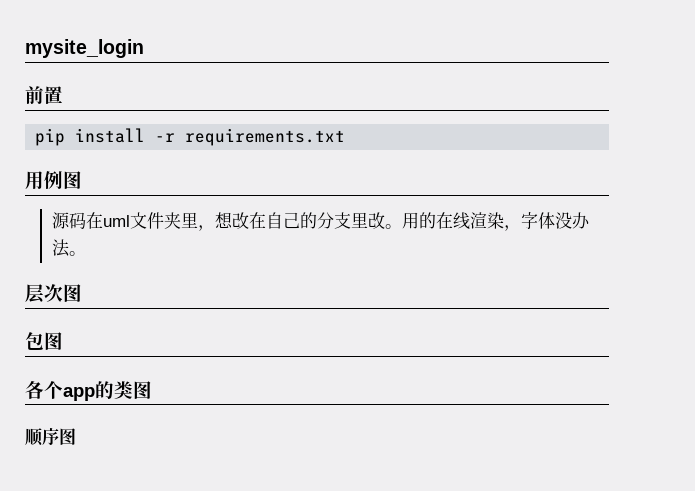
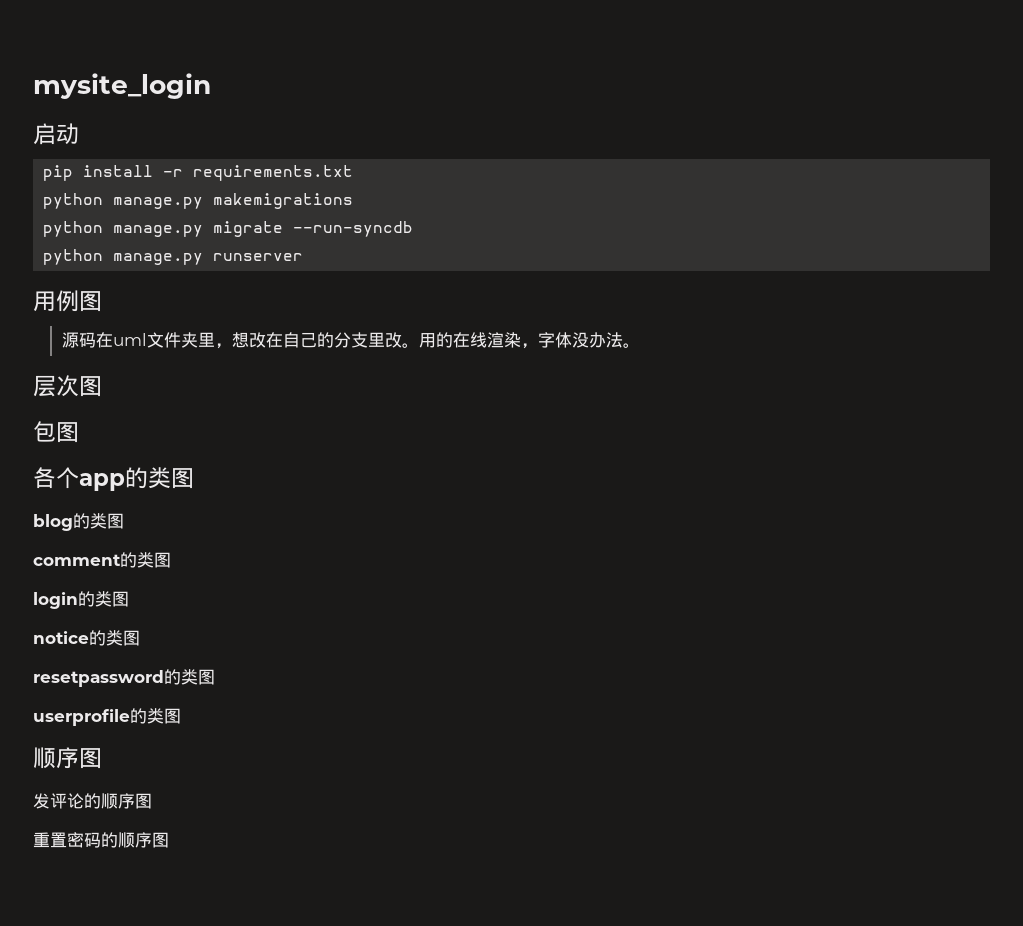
[25,86,63,104] 前置 -> [33,123,79,145] 启动
(346, 137) none -> [43,193,354,209] [43,221,414,237] [43,249,304,265] // python manage.py makemigrations // python manage.py migrate --run-syncdb // python manage.py runserver
(152, 390) none -> [33,513,124,531] [33,552,171,568] [33,591,129,609] [33,630,140,646] [33,669,215,687] [33,708,181,726] [33,747,102,769] [33,793,152,809] [33,832,118,848] blog的类图 // comment的类图 // login的类图 // notice的类图 // resetpassword的类图 // userprofile的类图 // 顺序图 // 发评论的顺序图 // 重置密码的

